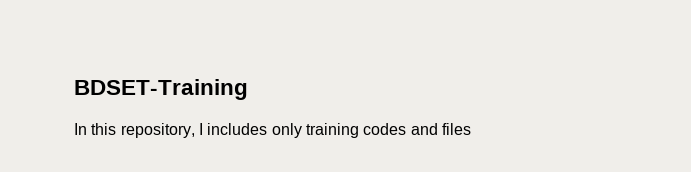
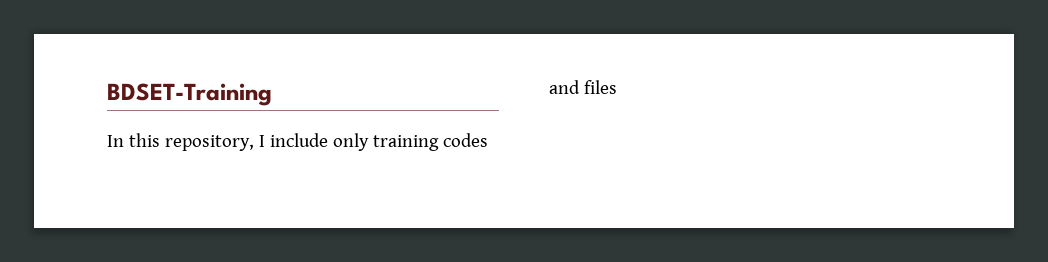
[207,123,268,135] includes -> [269,133,328,147] include

